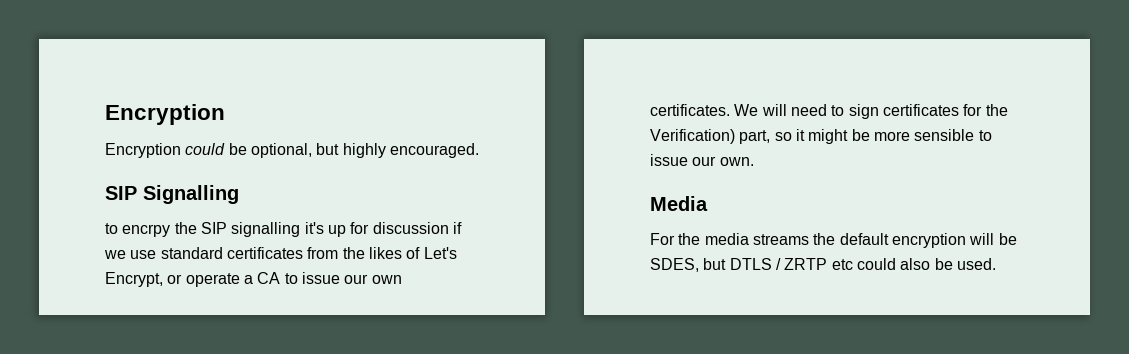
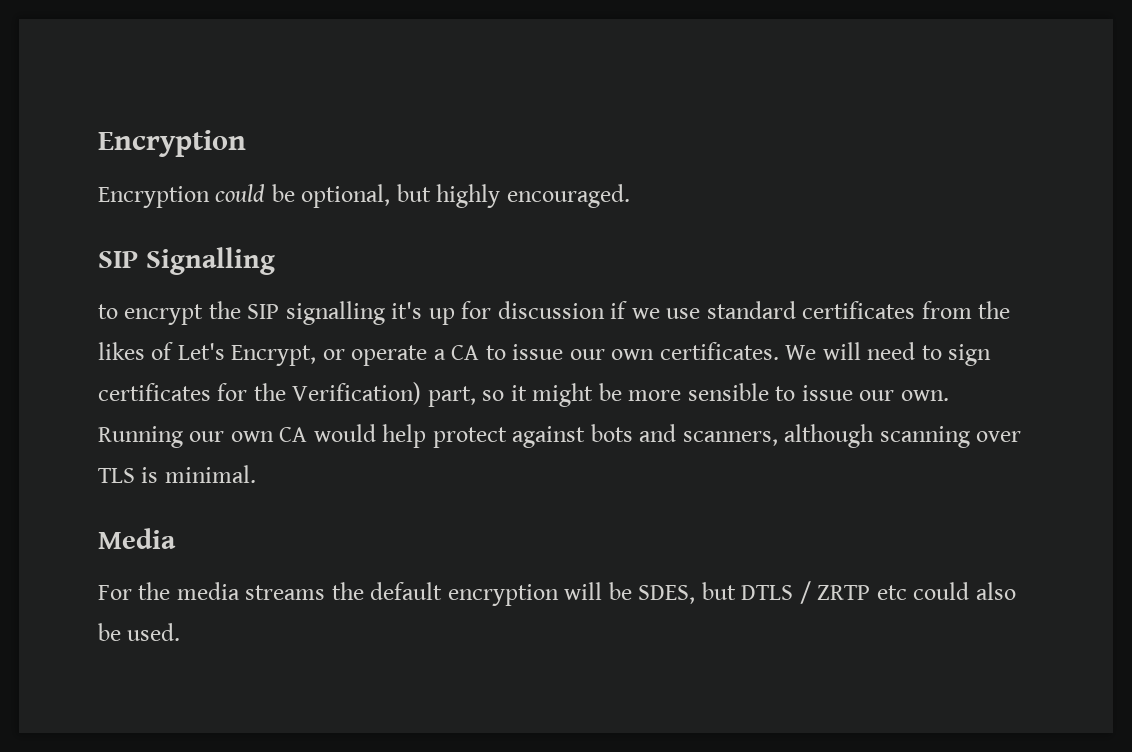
[122,224,171,237] encrpy -> [124,304,204,325] encrypt
(754, 161) none -> [98,424,1022,448] [98,465,256,483] Running our own CA would help protect against bots and scanners, although scanning over TLS is minimal.

